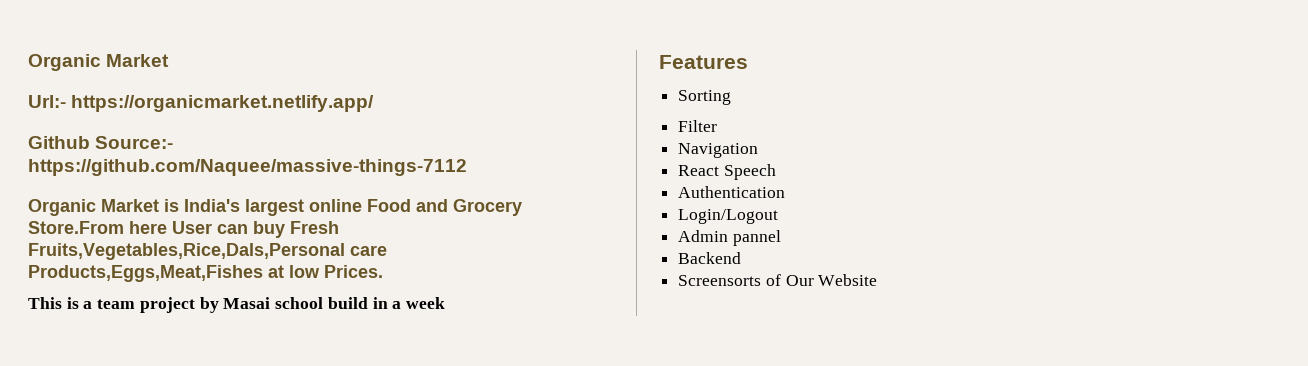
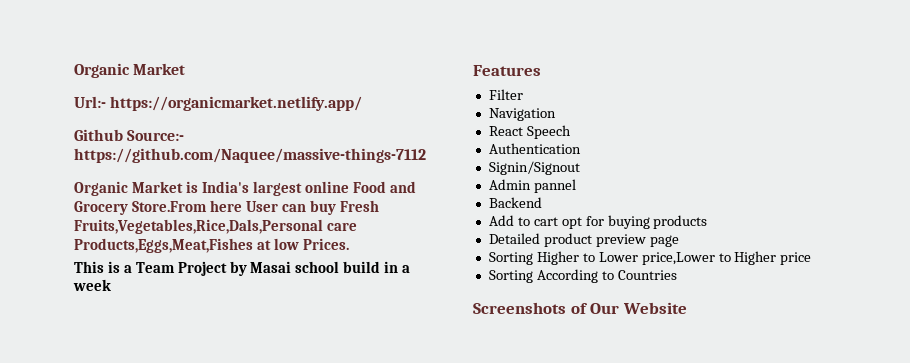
[97,297,195,313] team project -> [135,261,227,276] Team Project
[678,90,732,105] // Sorting -> (541, 70) none
[678,209,779,224] Login/Logout -> [488,161,580,175] Signin/Signout
[678,275,762,286] Screensorts -> [488,215,708,229] [488,233,679,247] [488,251,812,265] [488,269,677,283] [473,302,566,314] Add to cart opt for buying products // Detailed product preview page // Sorting Higher to Lower price,Lower to Higher price // Sorting According to Countries // Screenshots

